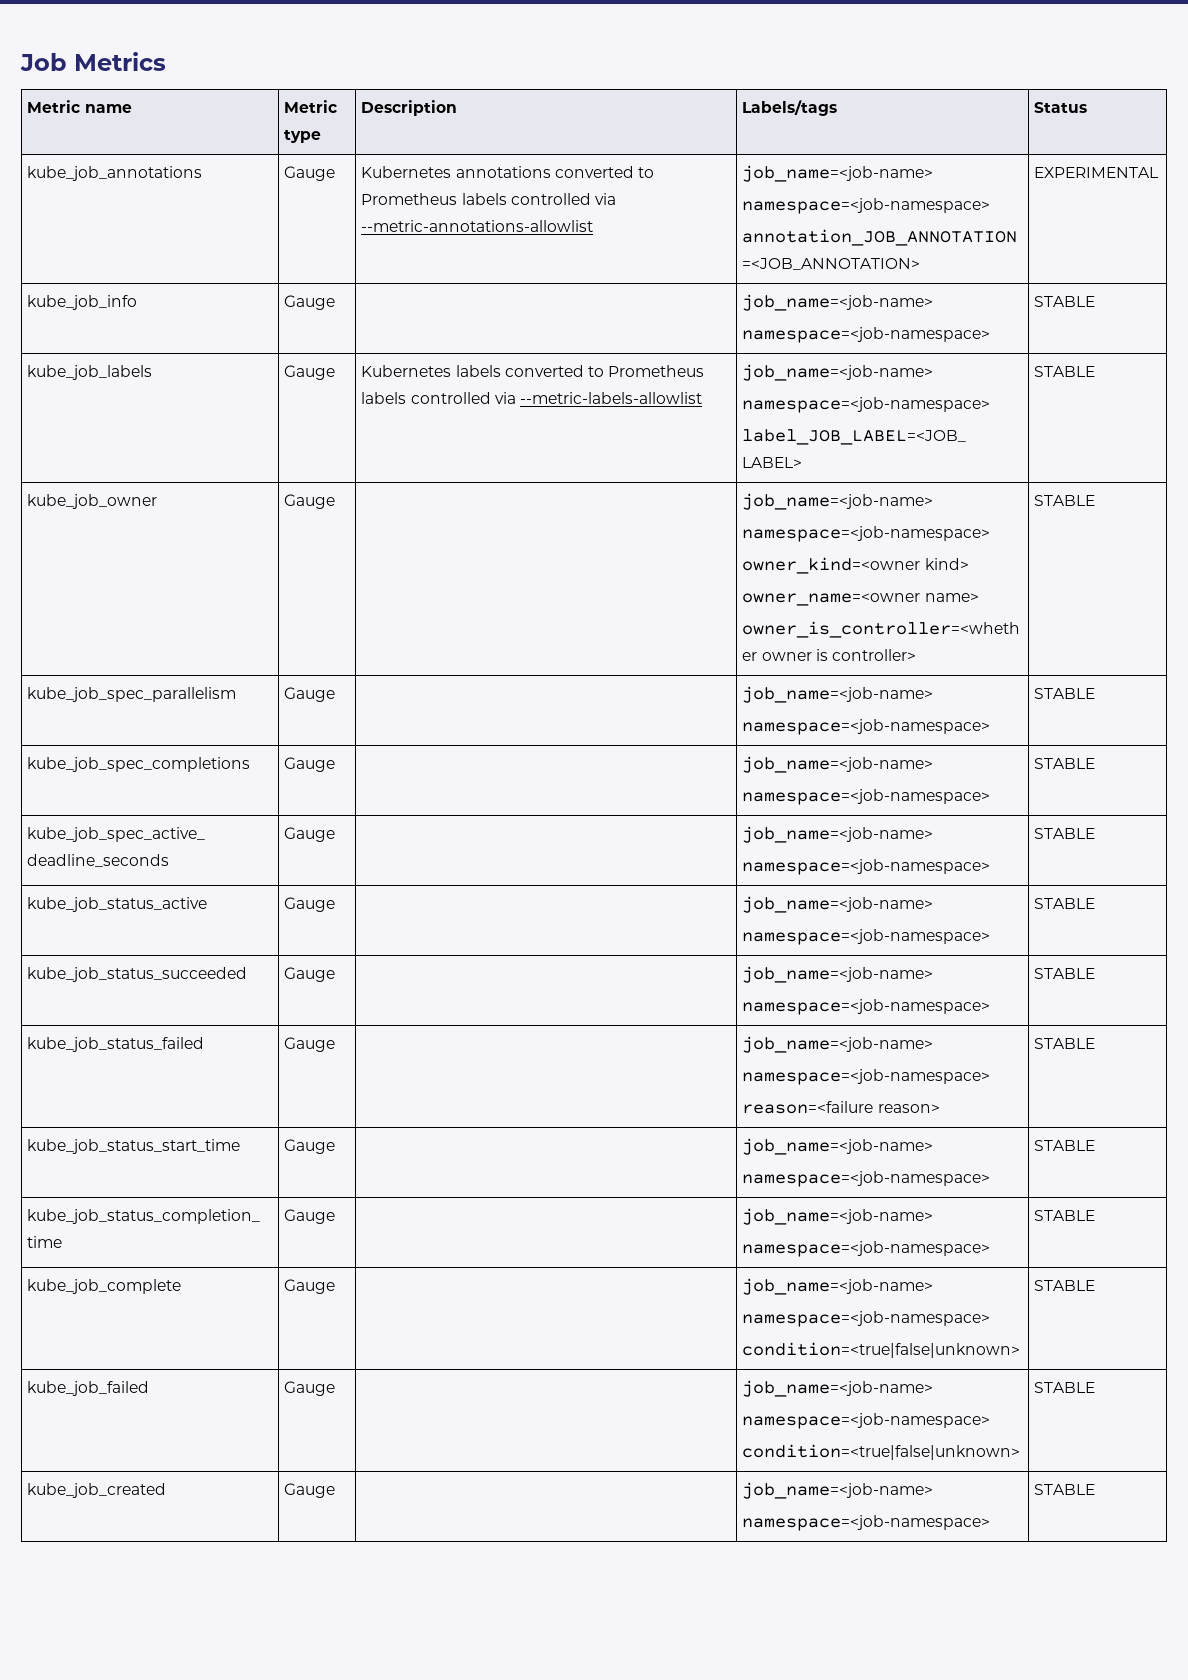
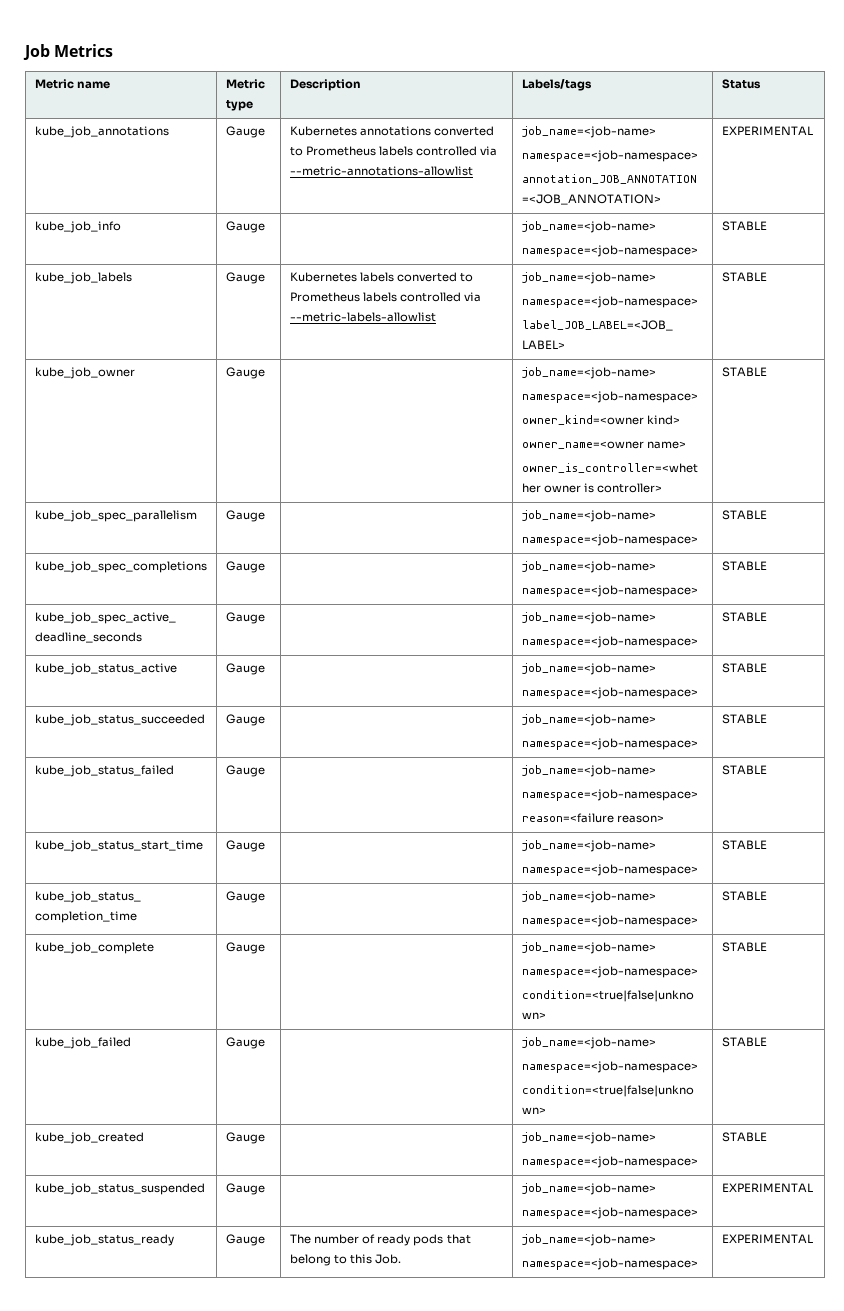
(1096, 1489) none -> [34,1183,205,1195] [225,1183,265,1195] [521,1183,656,1195] [521,1207,698,1219] [721,1183,813,1192] [34,1234,174,1246] [225,1234,265,1246] [289,1234,471,1246] [289,1254,402,1266] [521,1234,656,1246] [521,1258,698,1270] [721,1234,813,1243] // kube_job_status_suspended | Gauge | | job_name=<job-name> // namespace=<job-namespace> | EXPERIMENTAL // kube_job_status_ready | Gauge | The number of ready pods that belong to this Job. | job_name=<job-name> // namespace=<job-namespace> | EXPERIMENTAL

